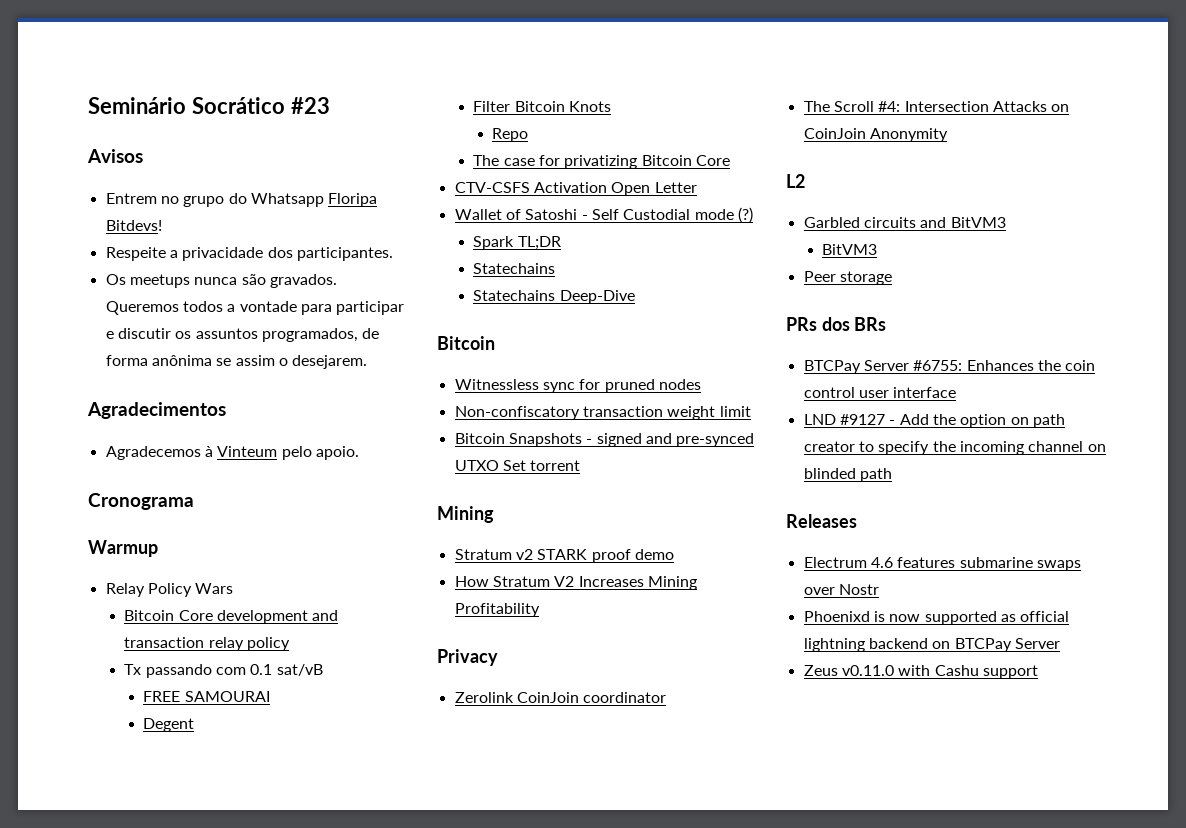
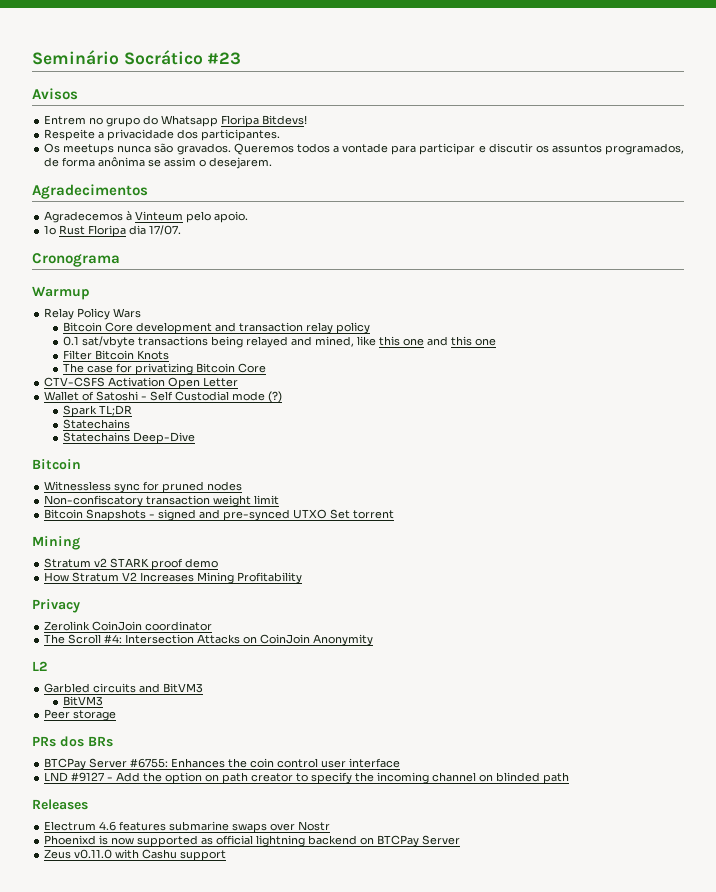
(359, 453) none -> [44,225,182,237] // 1o Rust Floripa dia 17/07.
[124,664,323,678] [143,691,270,702] [143,718,195,732] Tx passando com 0.1 sat/vB // FREE SAMOURAI // Degent -> [63,336,497,348] 0.1 sat/vbyte transactions being relayed and mined, like this one and this one
[492,128,529,142] // Repo -> (170, 355) none

